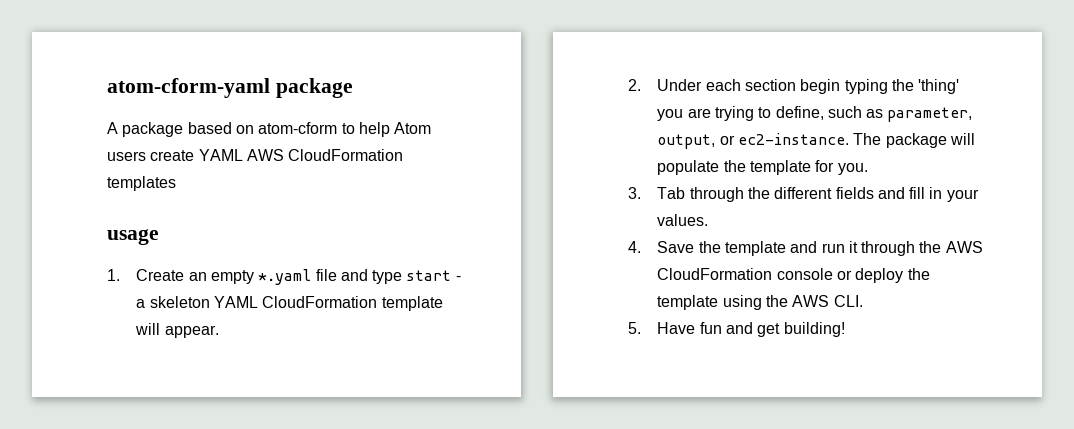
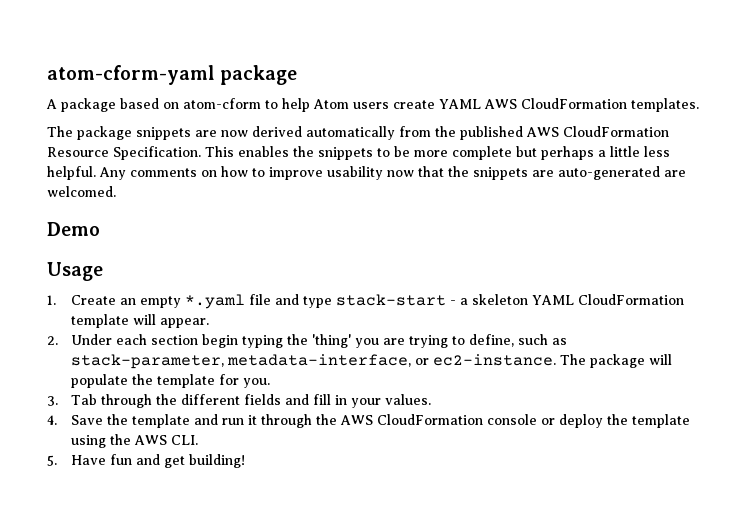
[107,176,176,191] [107,229,159,245] templates // usage -> [631,98,699,112] [47,126,669,140] [47,146,670,160] [47,166,686,180] [47,186,116,197] [47,222,100,236] [47,262,103,281] templates. // The package snippets are now derived automatically from the published AWS CloudFormation Resource Specification. This enables the snippets to be more complete but perhaps a little less helpful. Any comments on how to improve usability now that the snippets are auto-generated are welcomed. // Demo // Usage
[406,270,452,281] start -> [336,294,447,306] stack-start
[887,107,973,122] [657,134,716,149] parameter, output, -> [71,354,412,369] stack-parameter, metadata-interface,

